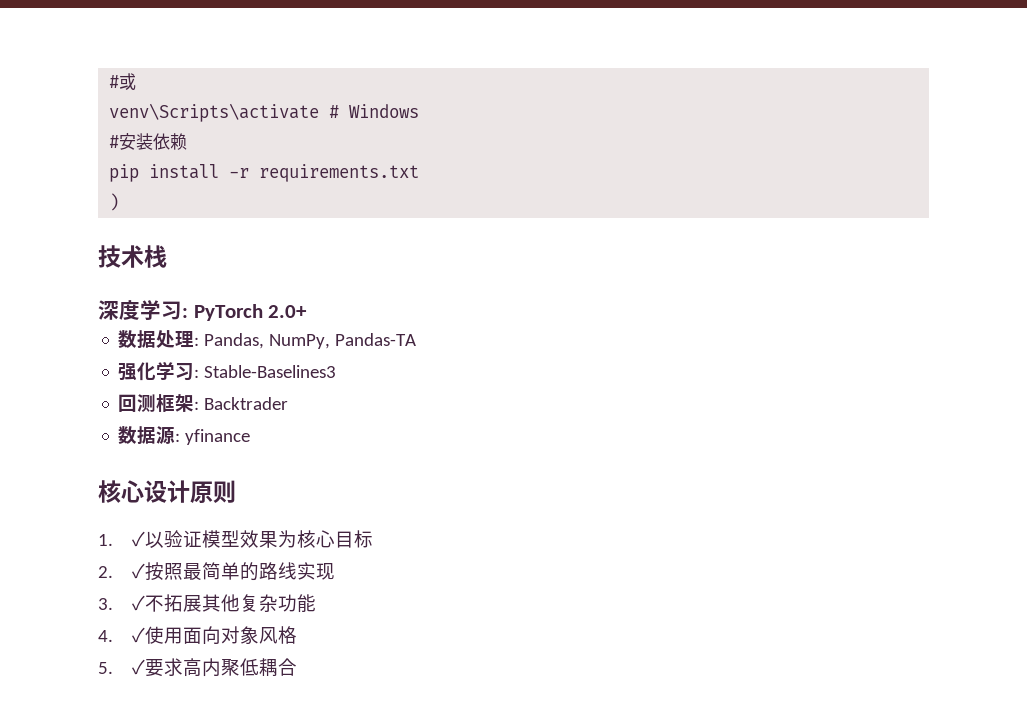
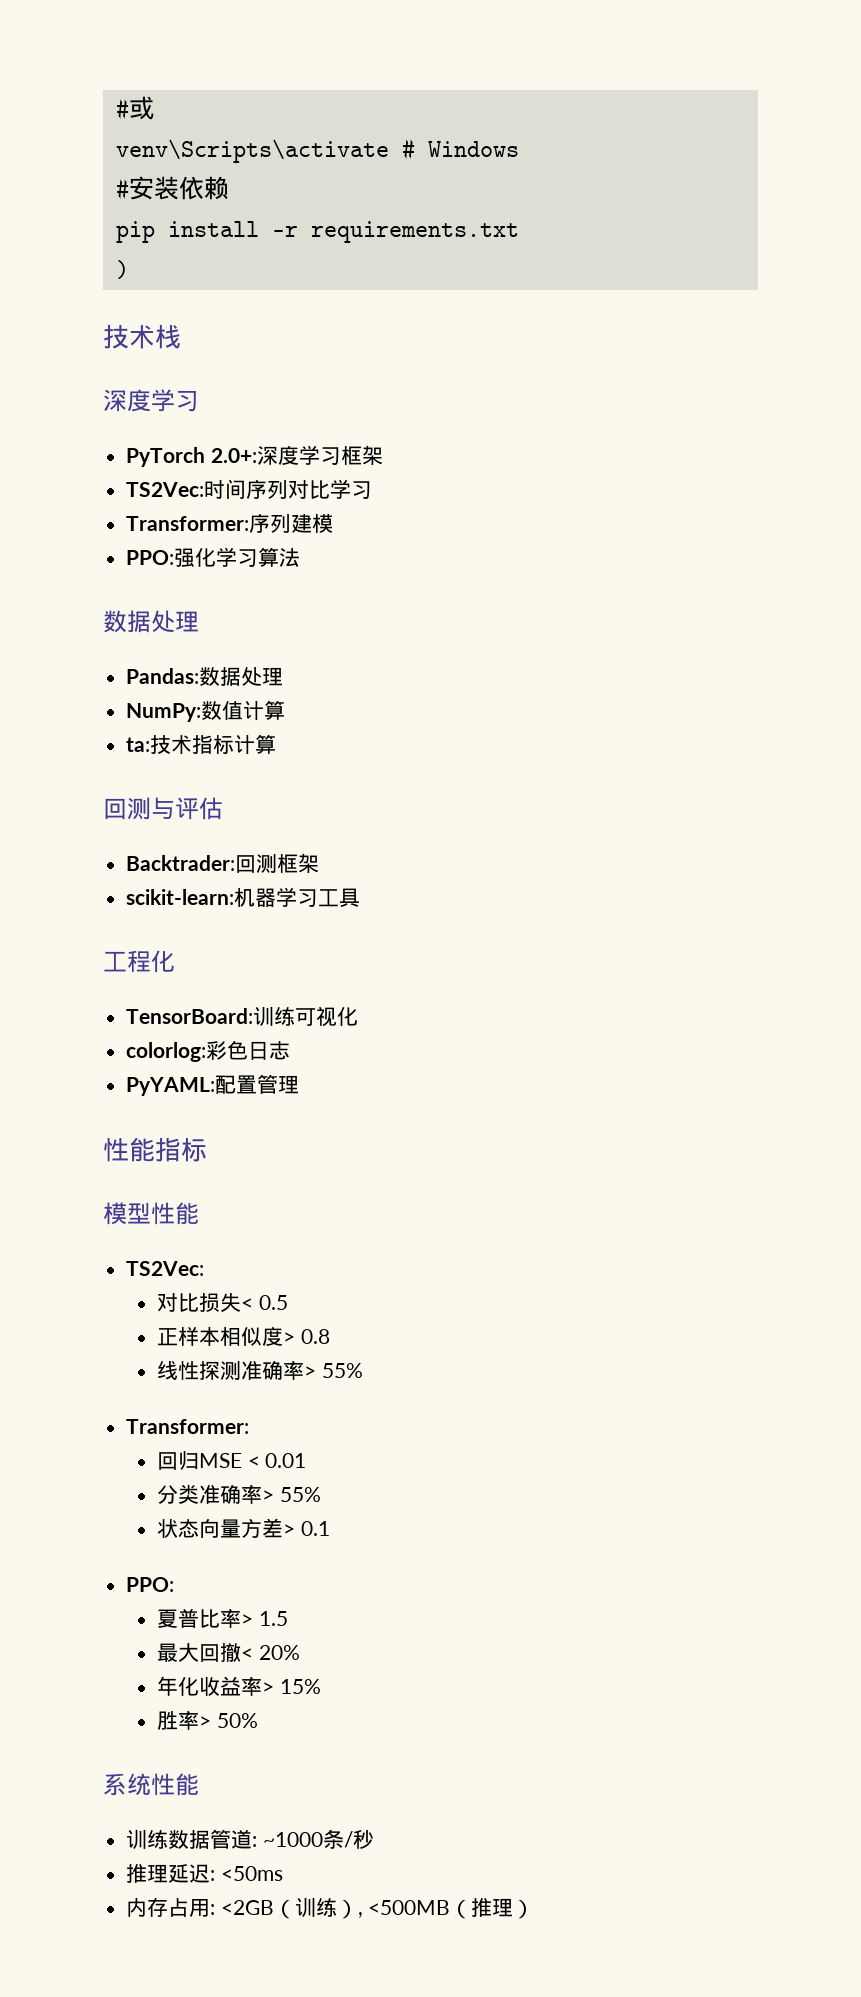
[182,304,308,321] [118,330,417,349] [118,361,337,381] [118,394,289,412] [118,426,251,445] [98,480,236,503] [98,530,374,548] [98,562,336,581] [98,594,317,613] [98,626,298,644] [98,658,298,677] : PyTorch 2.0+ // 数据处理: Pandas, NumPy, Pandas-TA // 强化学习: Stable-Baselines3 // 回测框架: Backtrader // 数据源: yfinance // 核心设计原则 // 1. ✓以验证模型效果为核心目标 // 2. ✓按照最简单的路线实现 // 3. ✓不拓展其他复杂功能 // 4. ✓使用面向对象风格 // 5. ✓要求高内聚低耦合 -> [126,445,383,467] [126,479,373,499] [126,513,334,533] [126,547,301,567] [103,610,199,633] [126,666,284,686] [126,700,286,722] [126,734,277,755] [103,797,223,820] [126,853,320,873] [126,887,361,908] [103,950,175,973] [126,1006,359,1027] [126,1040,291,1062] [126,1074,300,1096] [103,1137,207,1162] [103,1202,199,1225] [126,1261,205,1276] [157,1293,288,1313] [157,1326,330,1346] [157,1360,363,1380] [126,1419,250,1434] [157,1451,307,1470] [157,1484,321,1504] [157,1518,330,1538] [126,1577,175,1592] [157,1608,288,1628] [157,1642,300,1662] [157,1676,321,1696] [157,1710,258,1730] [103,1773,199,1796] [126,1829,374,1849] [126,1863,283,1883] [126,1897,535,1919] // PyTorch 2.0+:深度学习框架 // TS2Vec:时间序列对比学习 // Transformer:序列建模 // PPO:强化学习算法 // 数据处理 // Pandas:数据处理 // NumPy:数值计算 // ta:技术指标计算 // 回测与评估 // Backtrader:回测框架 // scikit-learn:机器学习工具 // 工程化 // TensorBoard:训练可视化 // colorlog:彩色日志 // PyYAML:配置管理 // 性能指标 // 模型性能 // TS2Vec: // 对比损失< 0.5 // 正样本相似度> 0.8 // 线性探测准确率> 55% // Transformer: // 回归MSE < 0.01 // 分类准确率> 55% // 状态向量方差> 0.1 // PPO: // 夏普比率> 1.5 // 最大回撤< 20% // 年化收益率> 15% // 胜率> 50% // 系统性能 // 训练数据管道: ~1000条/秒 // 推理延迟: <50ms // 内存占用: <2GB（训练）, <500MB（推理）

